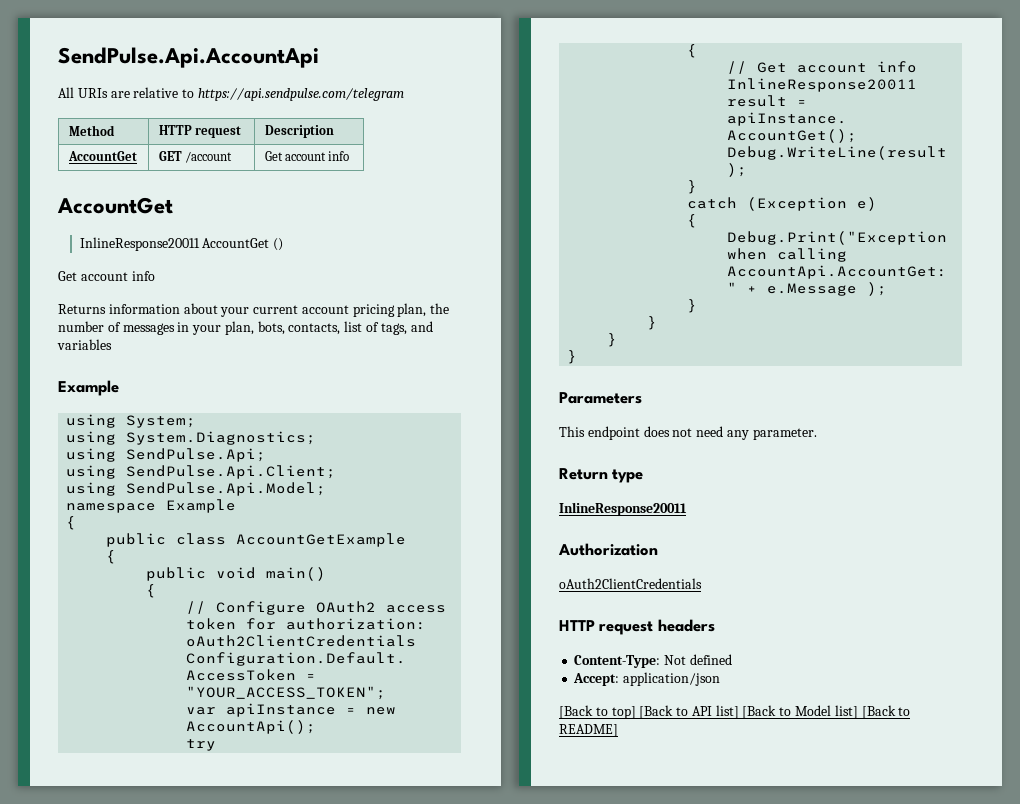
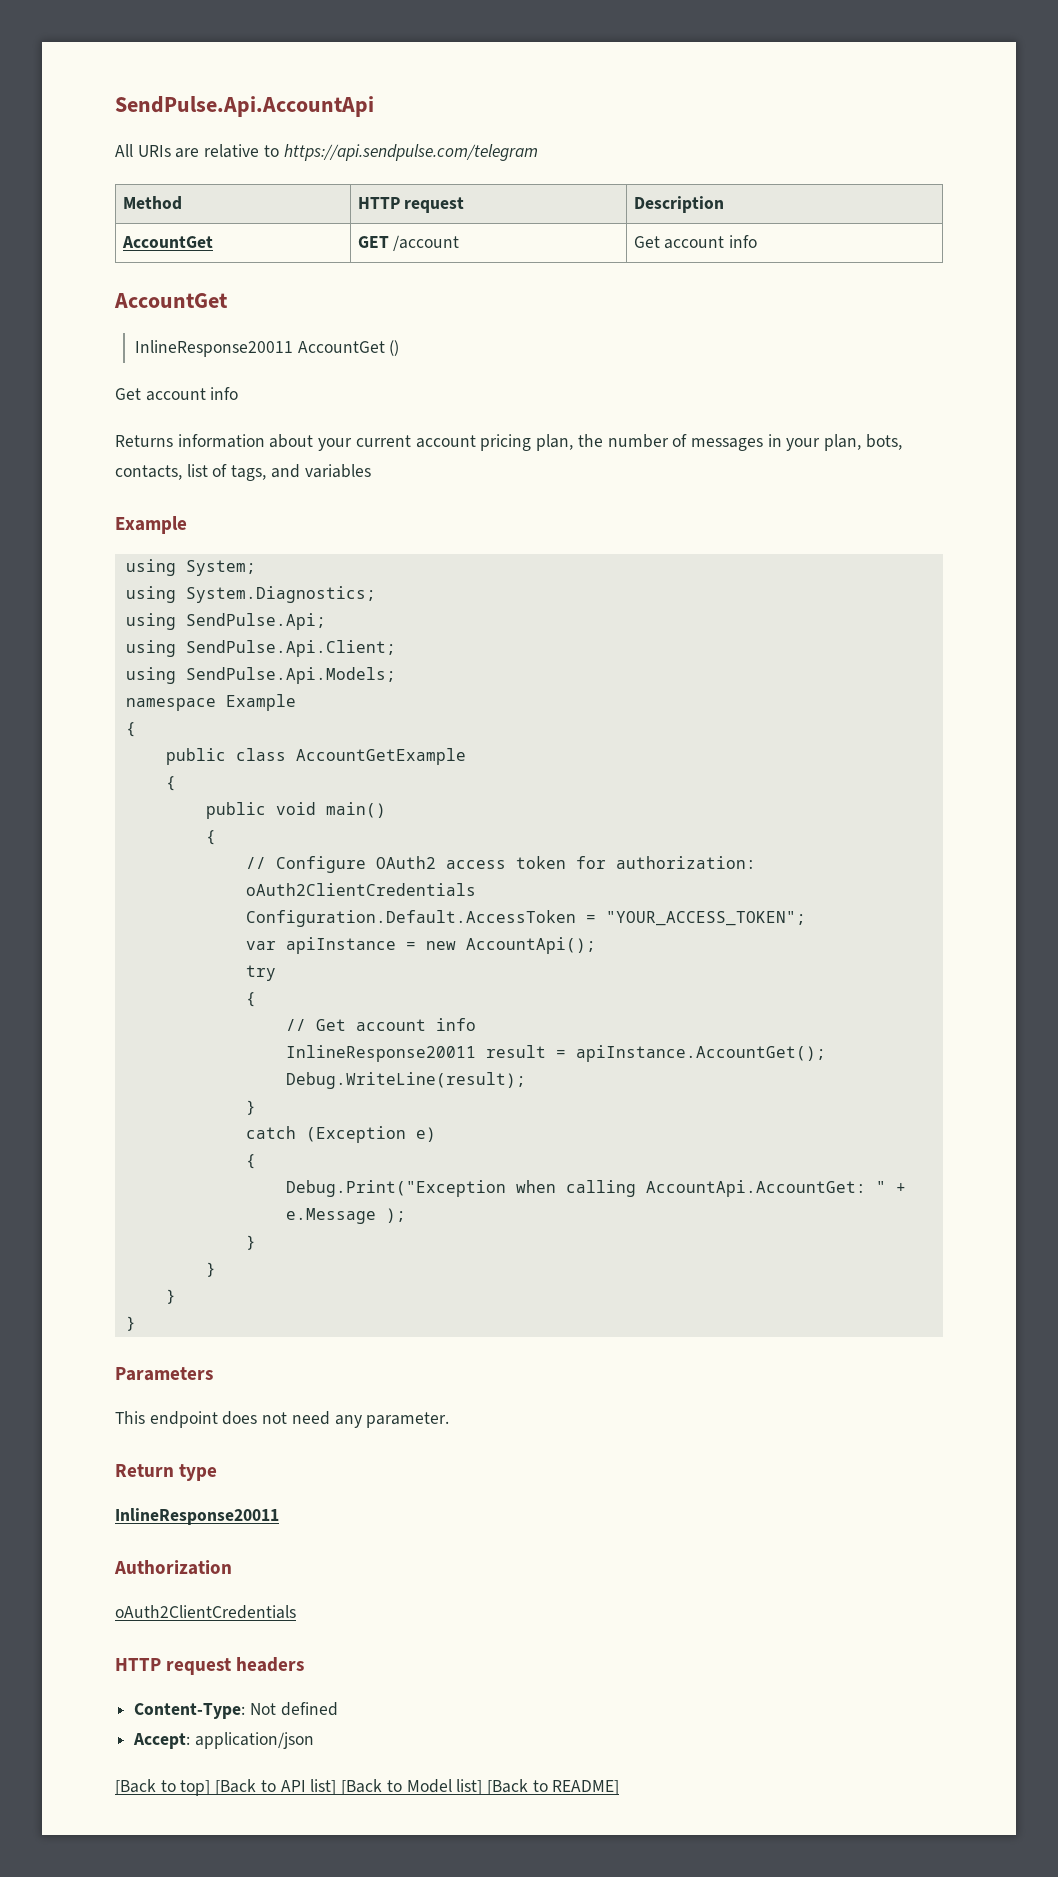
[126,482,327,496] SendPulse.Api.Model; -> [185,667,396,684] SendPulse.Api.Models;

